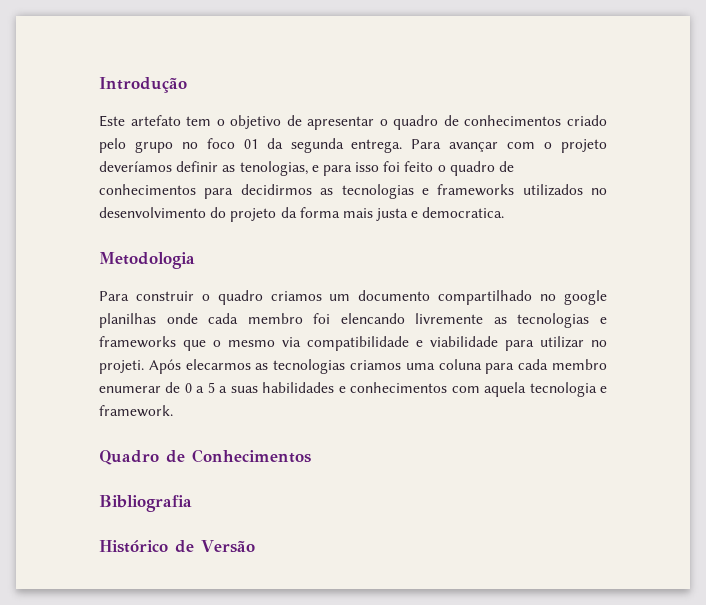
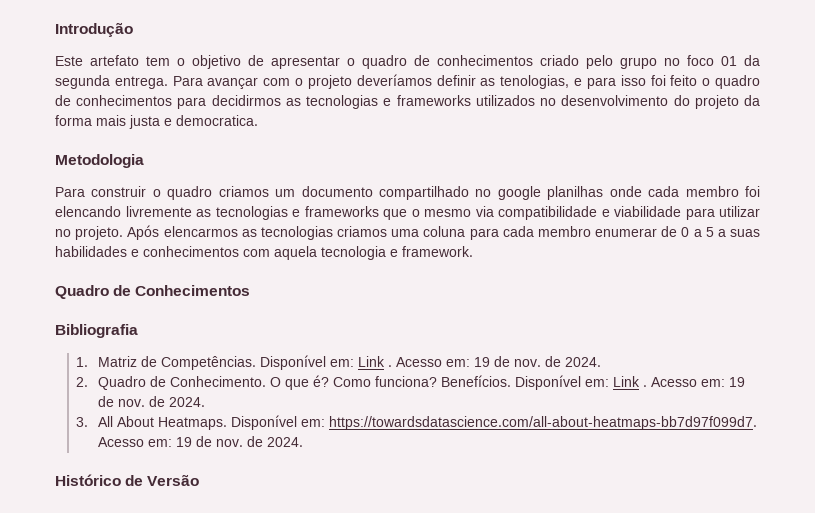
[99,359,251,374] projeti. Após elecarmos -> [75,225,238,240] projeto. Após elencarmos
(192, 503) none -> [76,355,601,370] [76,375,745,390] [97,396,205,407] [76,415,757,430] [97,436,303,447] // 1. Matriz de Competências. Disponível em: Link . Acesso em: 19 de nov. de 2024. // 2. Quadro de Conhecimento. O que é? Como funciona? Benefícios. Disponível em: Link . Acesso em: 19 de nov. de 2024. // 3. All About Heatmaps. Disponível em: https://towardsdatascience.com/all-about-heatmaps-bb7d97f099d7. Acesso em: 19 de nov. de 2024.

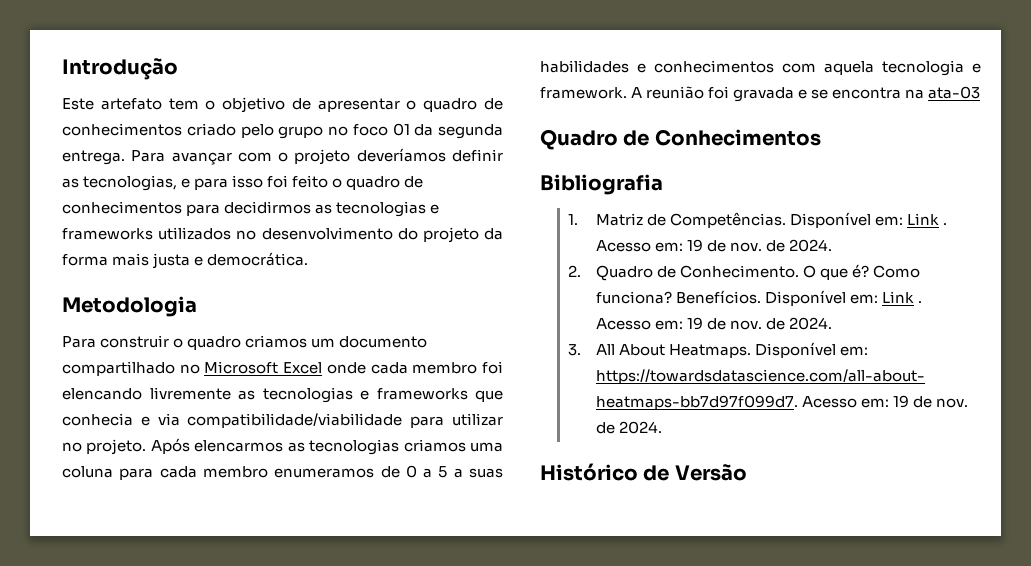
[500,75,570,89] tenologias, -> [83,175,178,191] tecnologias,
[176,115,258,126] democratica. -> [207,252,309,266] democrática.
[497,186,604,200] google planilhas -> [204,361,323,374] Microsoft Excel
[411,206,681,220] o mesmo via compatibilidade e viabilidade -> [62,413,403,428] conhecia e via compatibilidade/viabilidade
[595,228,658,237] enumerar -> [274,468,375,478] enumeramos
(473, 251) none -> [631,86,981,102] A reunião foi gravada e se encontra na ata-03

